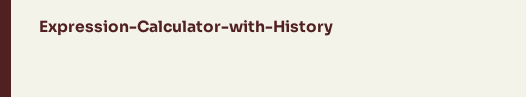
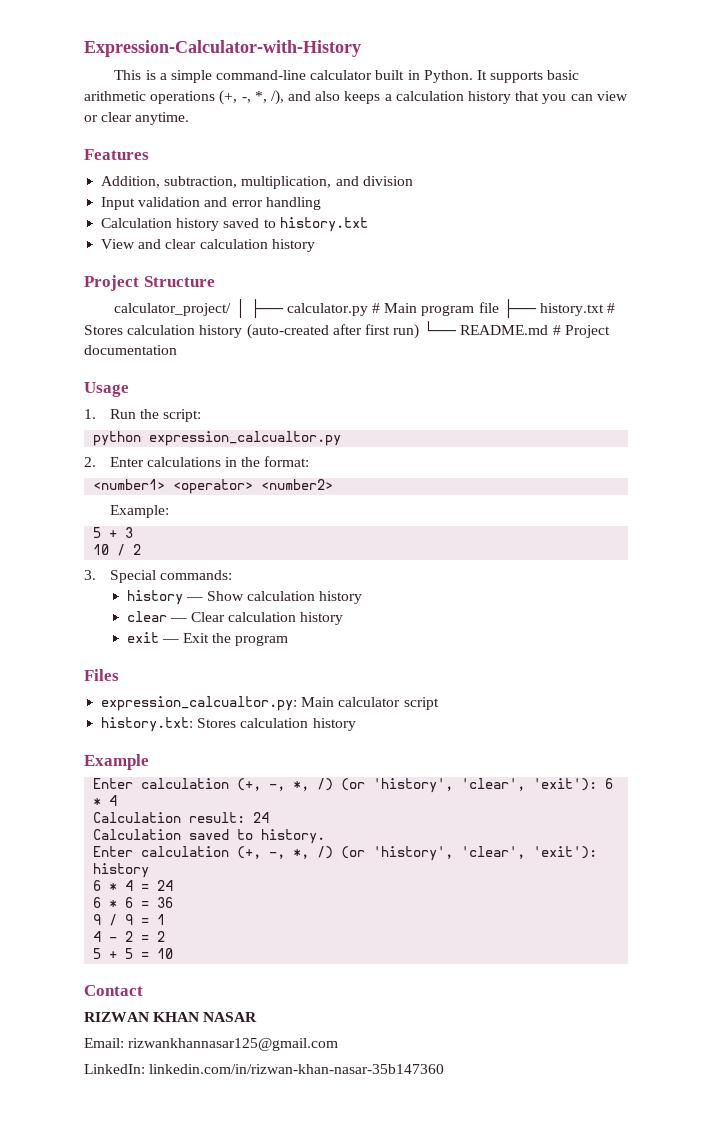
(333, 28) none -> [114,70,580,83] [84,90,628,105] [84,112,190,125] [84,149,149,160] [101,176,413,189] [101,197,321,210] [101,217,368,232] [101,239,315,252] [84,275,215,291] [114,299,616,319] [84,321,610,339] [84,345,177,355] [84,382,129,397] [84,409,201,422] [93,431,342,446] [84,456,310,467] [93,479,334,494] [109,505,169,518] [93,527,134,538] [93,544,142,556] [84,570,232,583] [126,590,363,605] [126,611,344,625] [126,632,289,646] [84,669,119,681] [101,696,439,711] [101,717,356,732] [84,754,149,770] [93,778,614,793] [93,795,118,806] [93,812,270,823] [93,829,326,844] [93,846,598,861] [93,863,150,878] [93,880,174,891] [93,897,174,908] [93,914,166,926] [93,931,166,942] [93,948,174,959] [84,985,143,996] [84,1012,258,1022] [84,1038,339,1051] [84,1064,445,1074] // This is a simple command-line calculator built in Python. It supports basic arithmetic operations (+, -, *, /), and also keeps a calculation history that you can view or clear anytime. // Features // Addition, subtraction, multiplication, and division // Input validation and error handling // Calculation history saved to history.txt // View and clear calculation history // Project Structure // calculator_project/ │ ├── calculator.py # Main program file ├── history.txt # Stores calculation history (auto-created after first run) └── README.md # Project documentation // Usage // 1. Run the script: // python expression_calcualtor.py // 2. Enter calculations in the format: // <number1> <operator> <number2> // Example: // 5 + 3 // 10 / 2 // 3. Special commands: // history — Show calculation history // clear — Clear calculation history // exit — Exit the program // Files // expression_calcualtor.py: Main calculator script // history.txt: Stores calculation history // Example // Enter calculation (+, -, *, /) (or 'history', 'clear', 'exit'): 6 * 4 // Calculation result: 24 // Calculation saved to history. // Enter calculation (+, -, *, /) (or 'history', 'clear', 'exit'): history // 6 * 4 = 24 // 6 * 6 = 36 // 9 / 9 = 1 // 4 - 2 = 2 // 5 + 5 = 10 // Contact // RIZWAN KHAN NASAR // Email: rizwankhannasar125@gmail.com // LinkedIn: linkedin.com/in/rizwan-khan-nasar-35b147360

